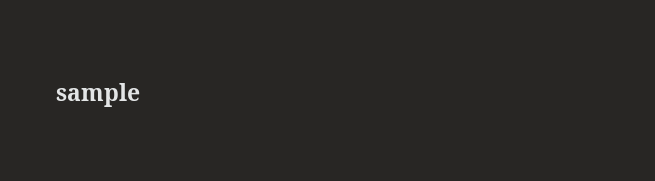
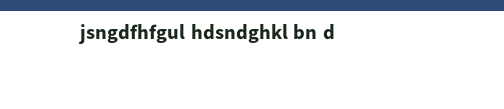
[56,83,140,107] sample -> [78,24,335,44] jsngdfhfgul hdsndghkl bn d

